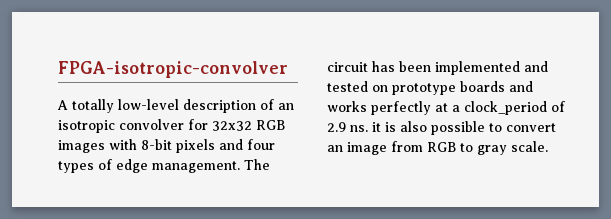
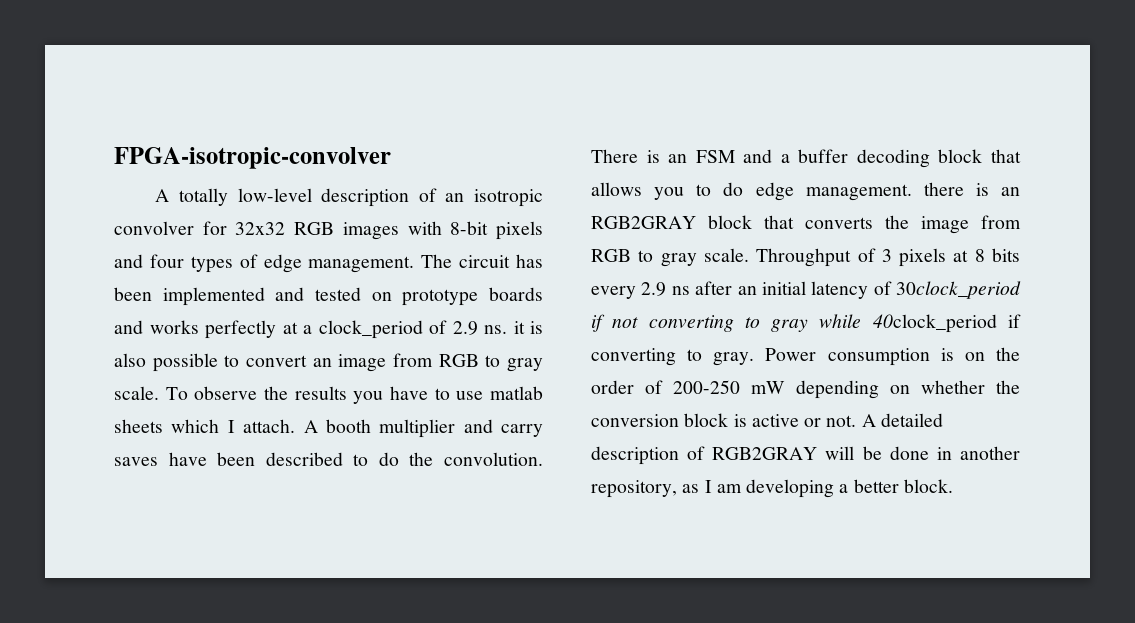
(548, 146) none -> [165,386,543,404] [114,419,543,438] [114,452,543,466] [591,149,1021,168] [591,182,1020,201] [591,215,1021,234] [591,248,1021,267] [591,281,1021,299] [591,314,1021,333] [591,347,1020,366] [591,380,1020,399] [591,413,943,427] [591,446,1021,465] [591,479,953,498] To observe the results you have to use matlab sheets which I attach. A booth multiplier and carry saves have been described to do the convolution. There is an FSM and a buffer decoding block that allows you to do edge management. there is an RGB2GRAY block that converts the image from RGB to gray scale. Throughput of 3 pixels at 8 bits every 2.9 ns after an initial latency of 30clock_period if not converting to gray while 40clock_period if converting to gray. Power consumption is on the order of 200-250 mW depending on whether the conversion block is active or not. A detailed description of RGB2GRAY will be done in another repository, as I am developing a better block.

